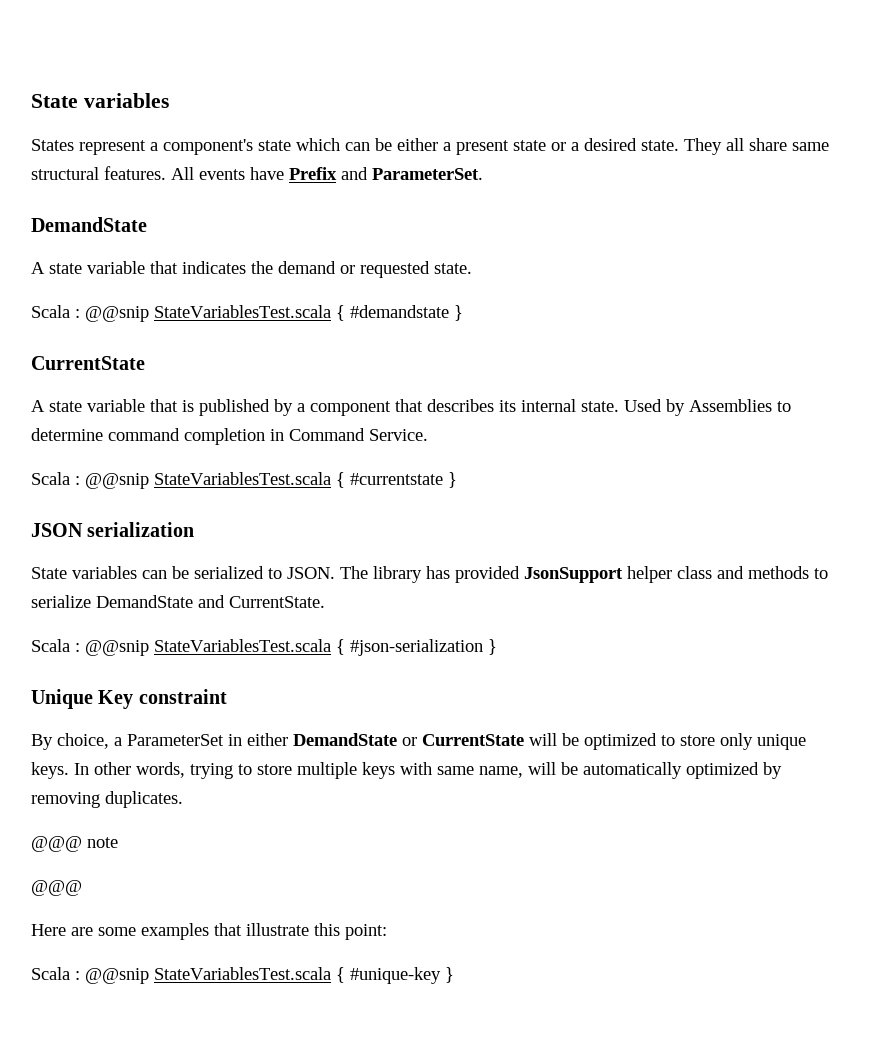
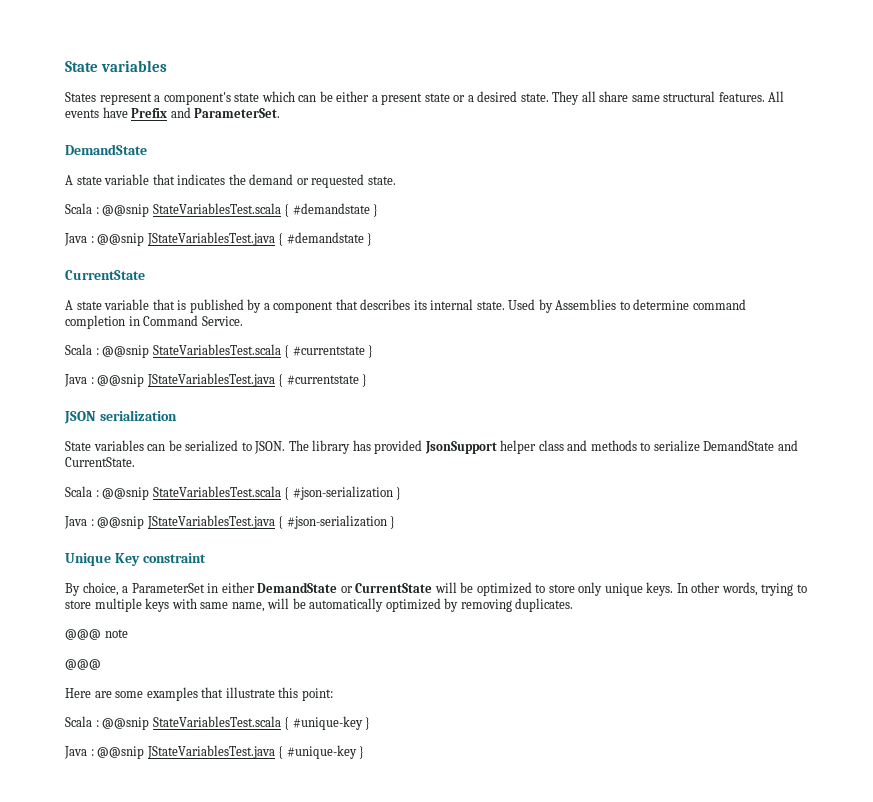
(463, 313) none -> [64,232,373,246] // Java : @@snip JStateVariablesTest.java { #demandstate }
(457, 480) none -> [64,373,368,387] // Java : @@snip JStateVariablesTest.java { #currentstate }
(497, 647) none -> [64,515,396,529] // Java : @@snip JStateVariablesTest.java { #json-serialization }
(454, 975) none -> [64,745,365,759] // Java : @@snip JStateVariablesTest.java { #unique-key }

